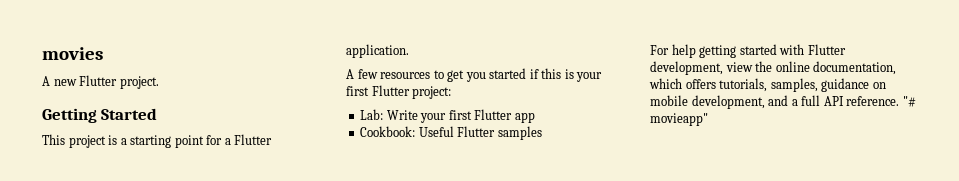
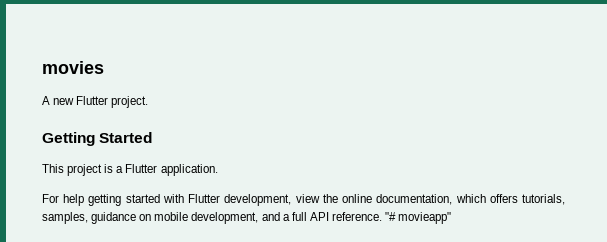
[130,134,273,148] [346,44,409,58] [346,68,603,82] [346,85,452,99] [360,109,535,123] [360,126,542,140] starting point for a Flutter application. // A few resources to get you started if this is your first Flutter project: // Lab: Write your first Flutter app // Cookbook: Useful Flutter samples -> [125,164,218,176] Flutter application.

